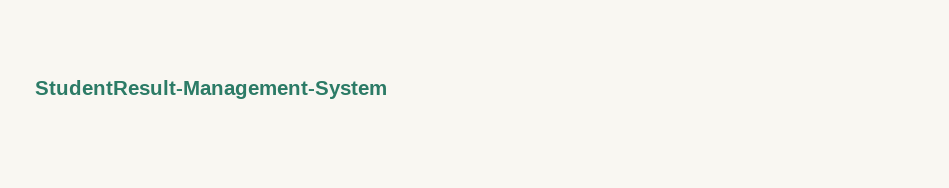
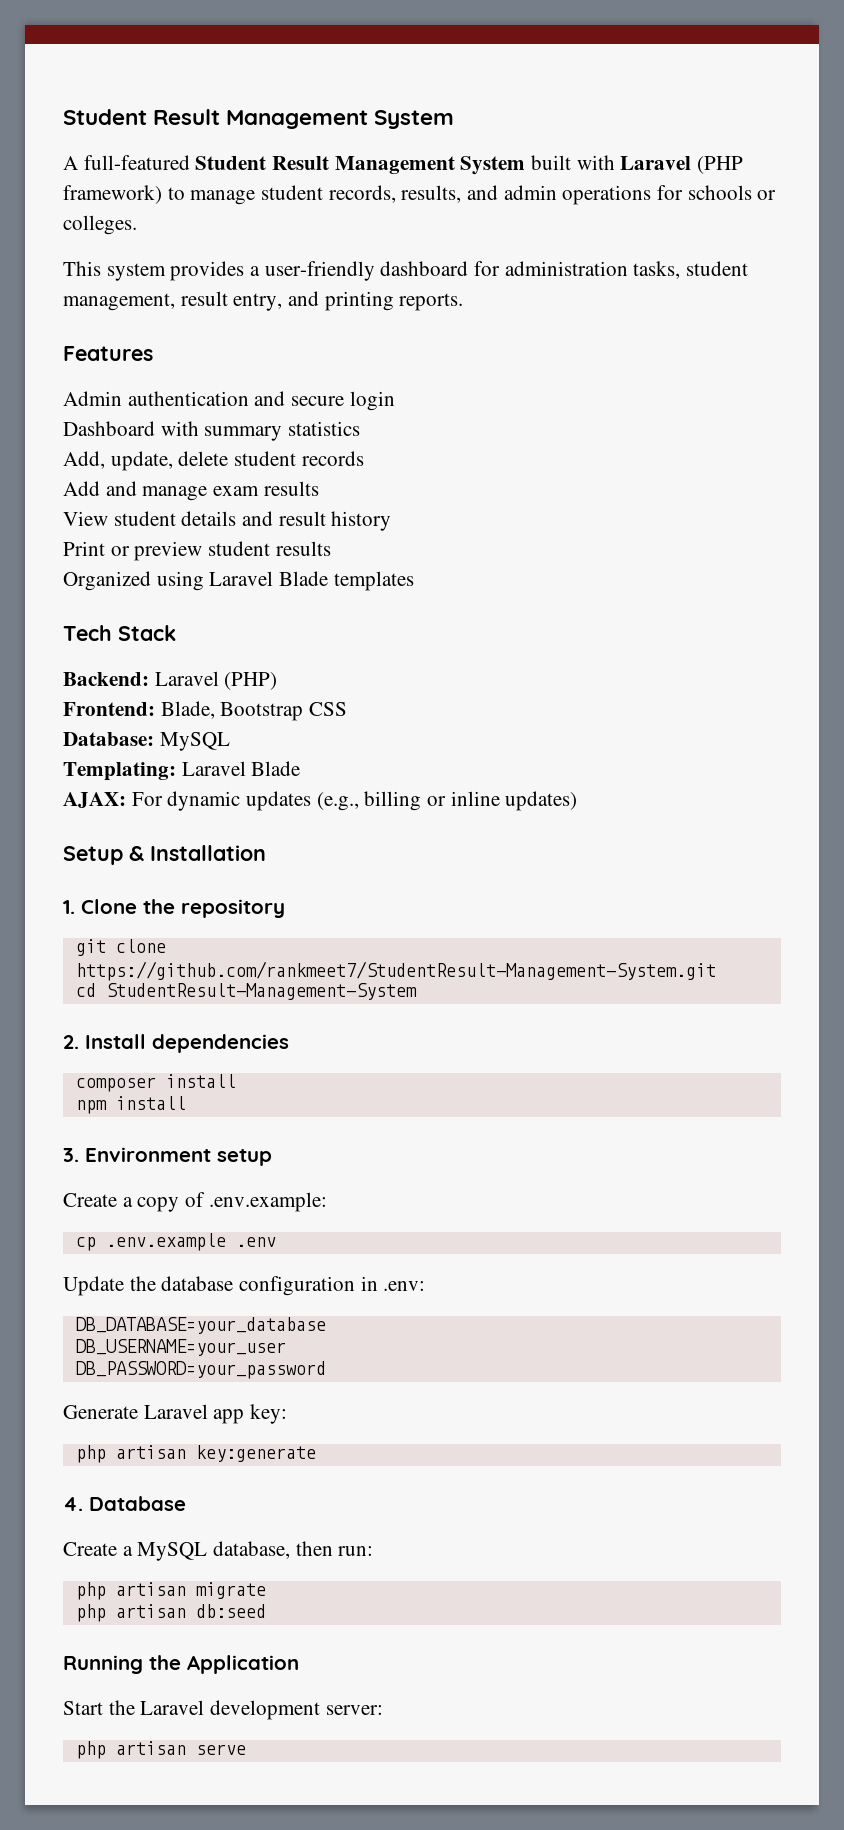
[35,80,387,99] StudentResult-Management-System -> [63,109,455,129] [63,155,744,175] [63,185,777,205] [63,215,137,235] [63,261,749,281] [63,291,464,311] [63,346,153,361] [63,391,395,411] [63,421,361,441] [63,451,364,471] [63,481,319,501] [63,511,392,531] [63,541,331,561] [63,571,414,591] [63,625,176,641] [63,671,278,690] [63,701,348,721] [63,732,230,751] [63,761,301,781] [63,791,578,811] [63,845,266,865] [63,899,285,918] [75,939,166,956] [75,961,716,981] [75,983,417,1000] [63,1034,289,1053] [75,1074,236,1092] [75,1096,186,1114] [63,1147,272,1166] [63,1192,327,1212] [75,1233,276,1251] [63,1276,426,1296] [75,1317,326,1334] [75,1339,286,1356] [75,1361,326,1379] [63,1404,288,1424] [75,1445,316,1463] [63,1496,186,1511] [63,1541,374,1561] [75,1582,266,1600] [75,1604,266,1622] [63,1655,299,1674] [63,1700,383,1720] [75,1741,246,1759] Student Result Management System // A full-featured Student Result Management System built with Laravel (PHP framework) to manage student records, results, and admin operations for schools or colleges. // This system provides a user-friendly dashboard for administration tasks, student management, result entry, and printing reports. // Features // Admin authentication and secure login // Dashboard with summary statistics // Add, update, delete student records // Add and manage exam results // View student details and result history // Print or preview student results // Organized using Laravel Blade templates // Tech Stack // Backend: Laravel (PHP) // Frontend: Blade, Bootstrap CSS // Database: MySQL // Templating: Laravel Blade // AJAX: For dynamic updates (e.g., billing or inline updates) // Setup & Installation // 1. Clone the repository // git clone https://github.com/rankmeet7/StudentResult-Management-System.git // cd StudentResult-Management-System // 2. Install dependencies // composer install // npm install // 3. Environment setup // Create a copy of .env.example: // cp .env.example .env // Update the database configuration in .env: // DB_DATABASE=your_database // DB_USERNAME=your_user // DB_PASSWORD=your_password // Generate Laravel app key: // php artisan key:generate // 4. Database // Create a MySQL database, then run: // php artisan migrate // php artisan db:seed // Running the Application // Start the Laravel development server: // php artisan serve

